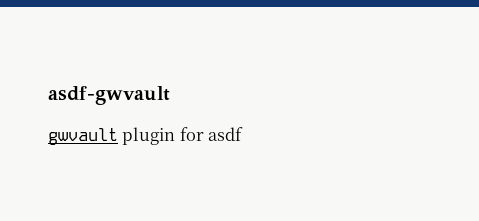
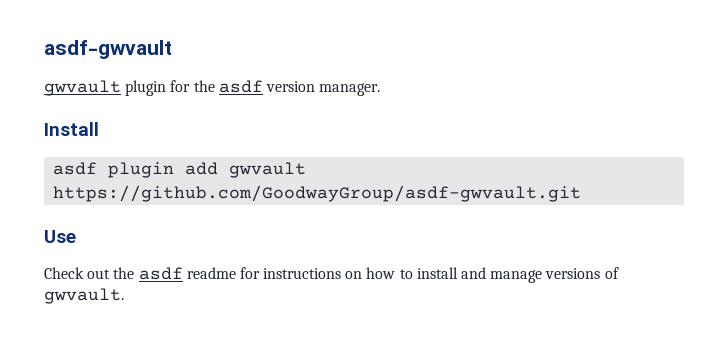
[208,127,244,141] asdf -> [193,80,381,96] [44,122,99,136] [53,162,307,178] [53,185,582,202] [44,230,76,243] [44,267,619,283] [44,288,124,304] the asdf version manager. // Install // asdf plugin add gwvault https://github.com/GoodwayGroup/asdf-gwvault.git // Use // Check out the asdf readme for instructions on how to install and manage versions of gwvault.

